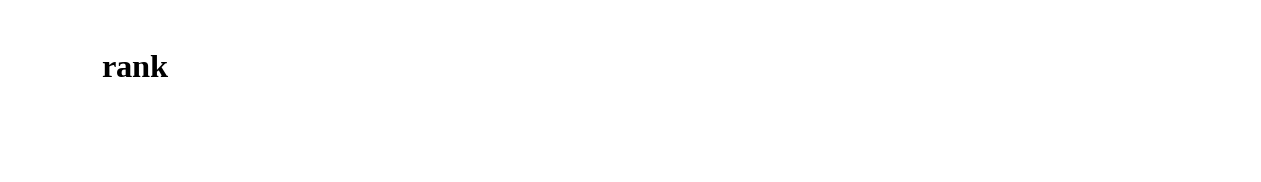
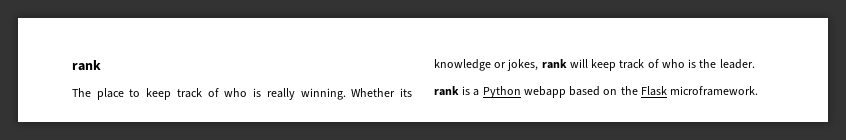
[102,55,169,77] rank -> [72,60,101,71] [72,88,412,100] [434,59,755,71] [434,86,759,98] rank // The place to keep track of who is really winning. Whether its knowledge or jokes, rank will keep track of who is the leader. // rank is a Python webapp based on the Flask microframework.

